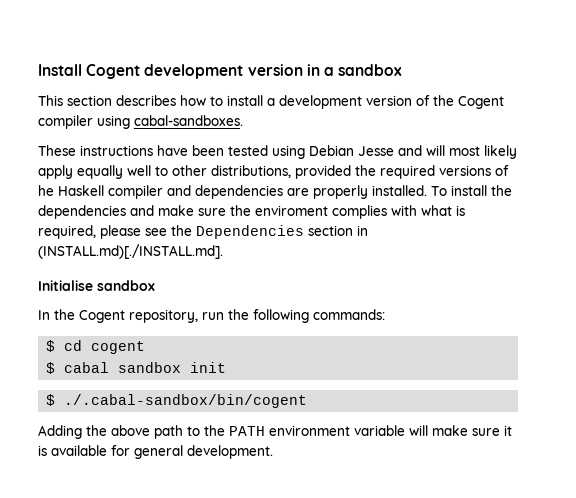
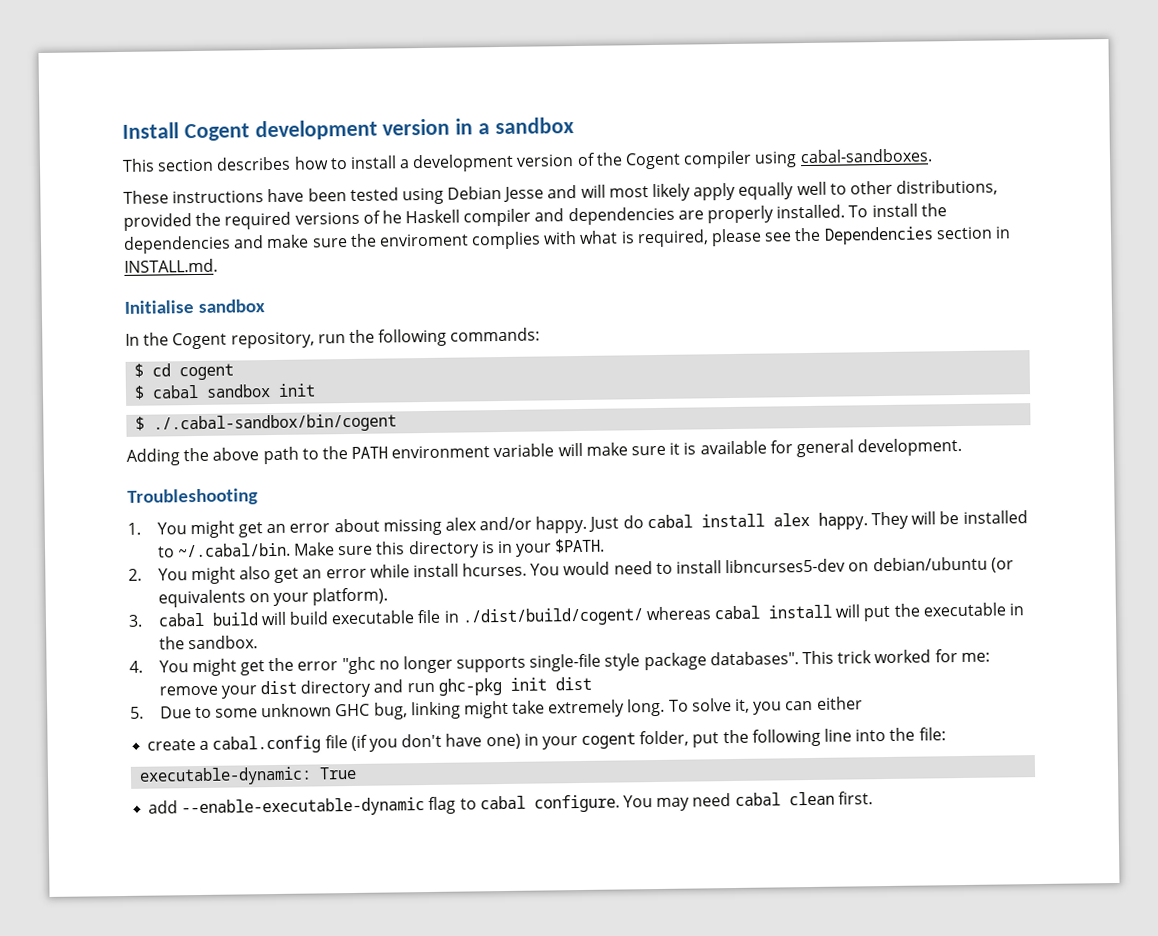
[38,244,223,259] (INSTALL.md)[./INSTALL.md]. -> [124,258,218,273] INSTALL.md.
(273, 452) none -> [127,488,258,506] [127,510,1028,539] [156,538,606,559] [128,556,1014,585] [157,587,389,608] [128,602,1025,627] [158,635,258,650] [129,649,990,677] [158,676,592,699] [130,696,863,720] [147,727,946,754] [139,766,358,786] [148,791,873,818] // Troubleshooting // 1. You might get an error about missing alex and/or happy. Just do cabal install alex happy. They will be installed to ~/.cabal/bin. Make sure this directory is in your $PATH. // 2. You might also get an error while install hcurses. You would need to install libncurses5-dev on debian/ubuntu (or equivalents on your platform). // 3. cabal build will build executable file in ./dist/build/cogent/ whereas cabal install will put the executable in the sandbox. // 4. You might get the error "ghc no longer supports single-file style package databases". This trick worked for me: remove your dist directory and run ghc-pkg init dist // 5. Due to some unknown GHC bug, linking might take extremely long. To solve it, you can either // create a cabal.config file (if you don't have one) in your cogent folder, put the following line into the file: // executable-dynamic: True // add --enable-executable-dynamic flag to cabal configure. You may need cabal clean first.

